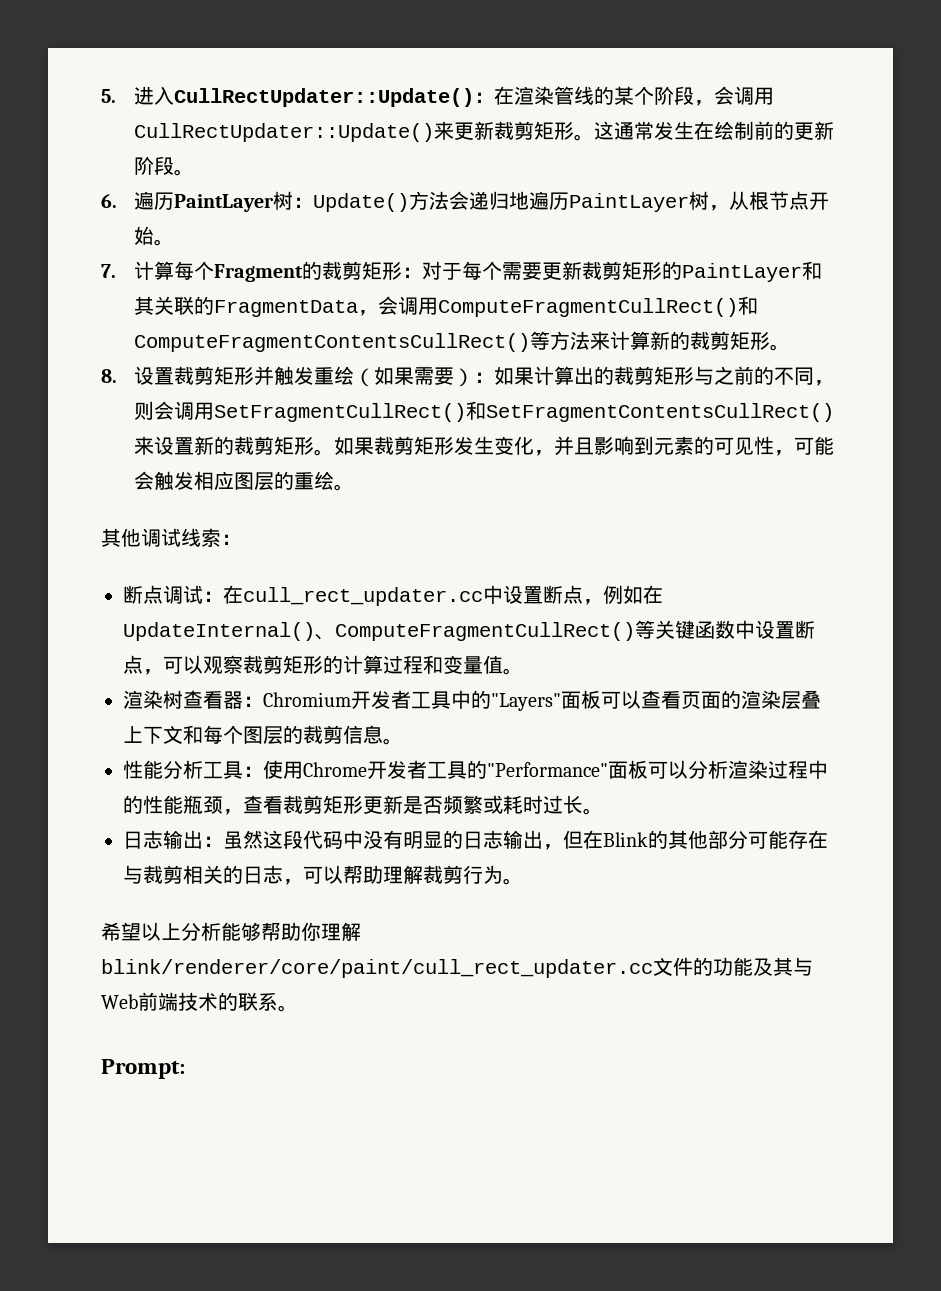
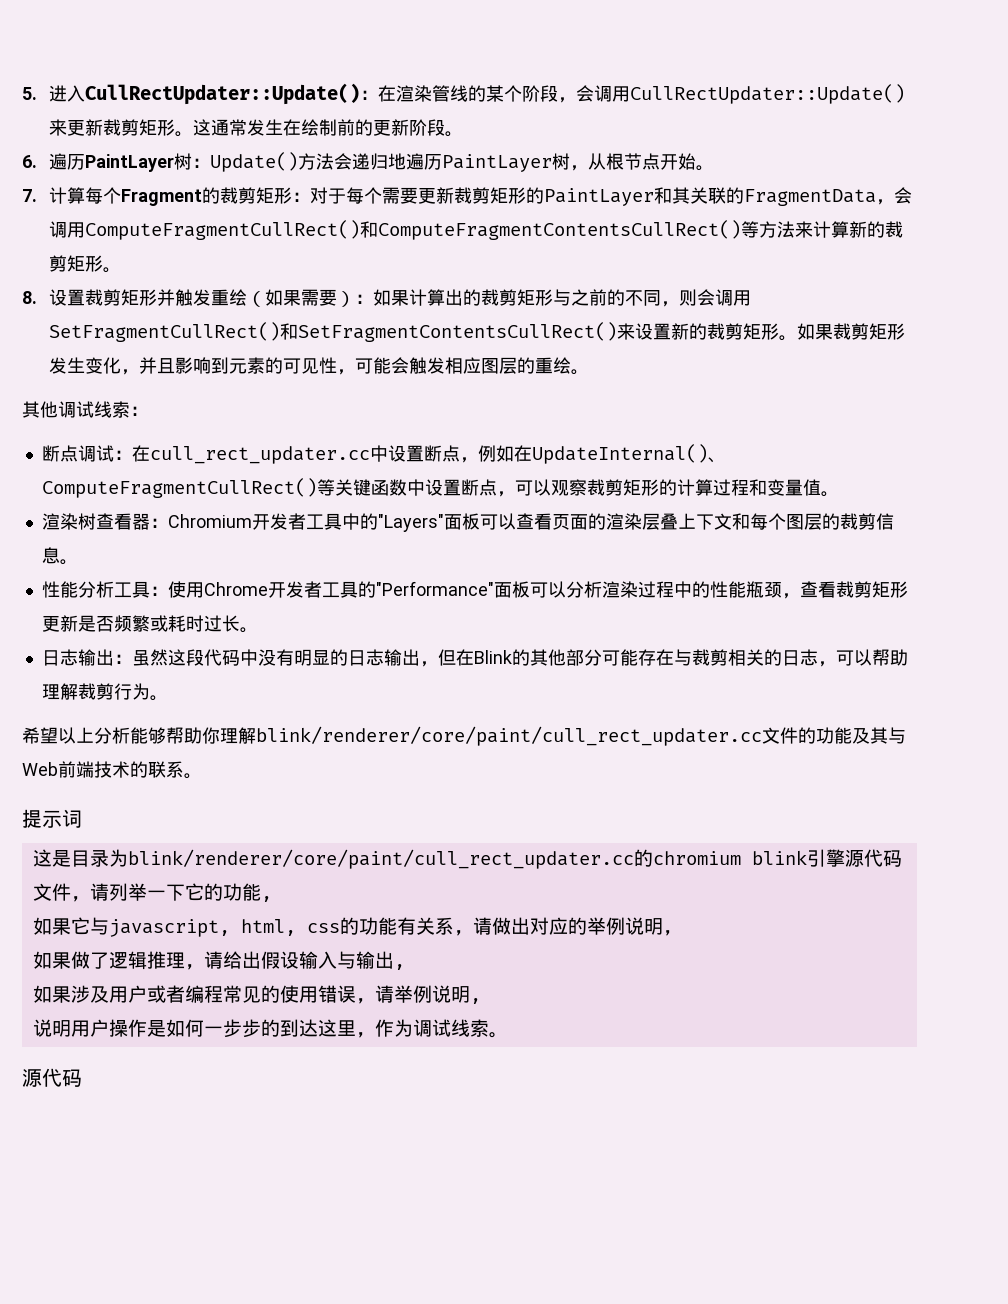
[101,1059,185,1079] Prompt: -> [22,809,82,828] [32,849,902,869] [32,883,272,902] [32,917,682,937] [32,951,405,970] [32,985,481,1004] [32,1019,508,1038] [22,1068,82,1087] 提示词 // 这是目录为blink/renderer/core/paint/cull_rect_updater.cc的chromium blink引擎源代码文件，请列举一下它的功能, // 如果它与javascript, html, css的功能有关系，请做出对应的举例说明， // 如果做了逻辑推理，请给出假设输入与输出, // 如果涉及用户或者编程常见的使用错误，请举例说明, // 说明用户操作是如何一步步的到达这里，作为调试线索。 // 源代码

